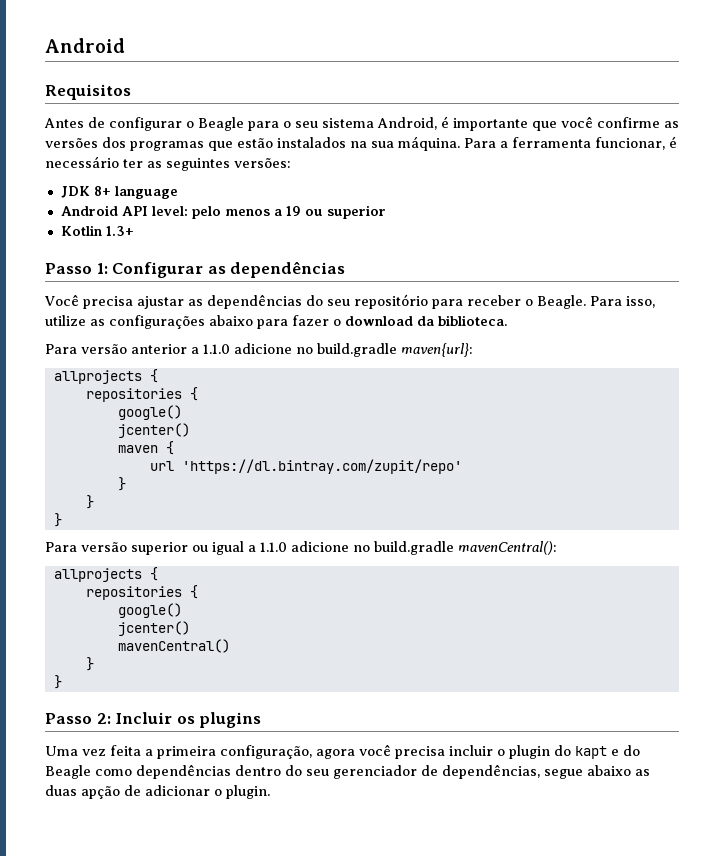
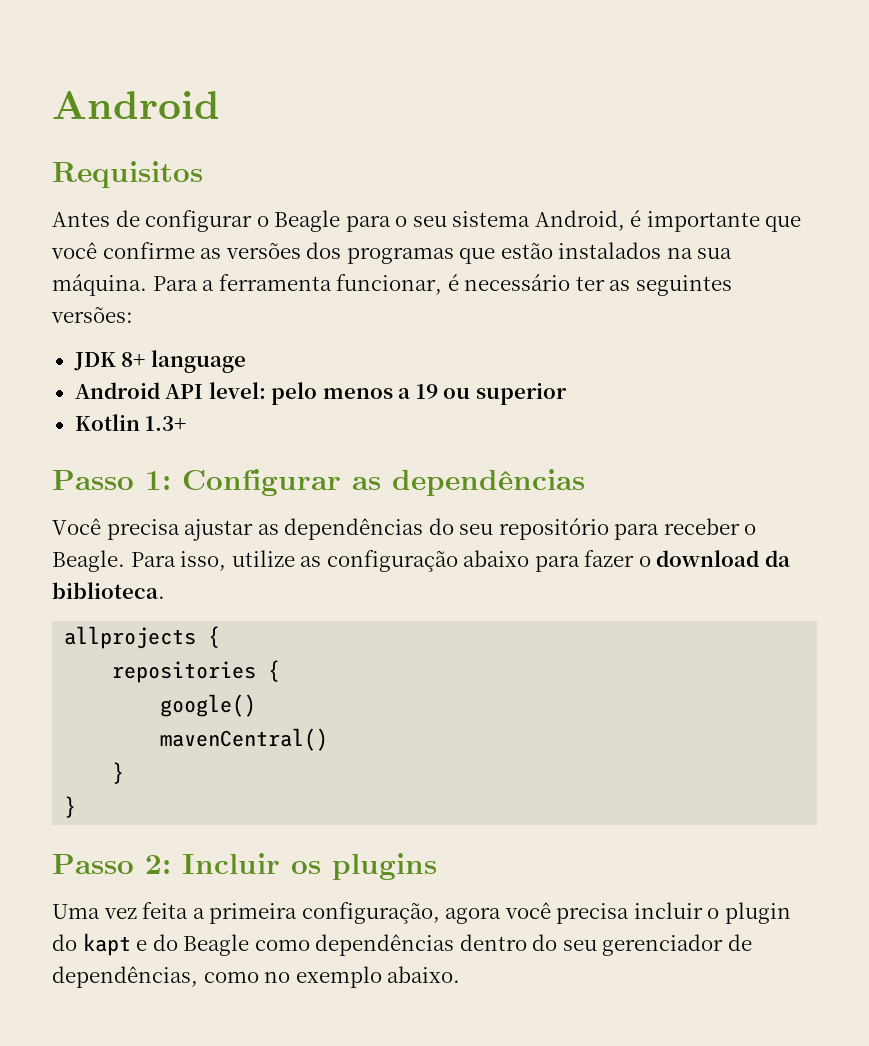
[109,315,205,329] configurações -> [326,550,458,572] configuração
[45,343,473,357] [53,369,158,384] [85,387,198,402] [117,405,182,420] [117,423,190,438] [117,441,174,455] [149,459,462,474] [117,477,126,491] [85,495,94,509] [53,513,62,527] [45,541,557,555] [53,567,158,582] [85,585,198,600] [117,603,182,618] [117,621,190,636] // Para versão anterior a 1.1.0 adicione no build.gradle maven{url}: // allprojects { // repositories { // google() // jcenter() // maven { // url 'https://dl.bintray.com/zupit/repo' // } // } // } // Para versão superior ou igual a 1.1.0 adicione no build.gradle mavenCentral(): // allprojects { // repositories { // google() // jcenter() -> [64,626,221,649] [112,660,281,683] [160,694,257,717] // allprojects { // repositories { // google()
[544,765,650,779] [45,785,270,799] segue abaixo as duas apção de adicionar o plugin. -> [203,966,461,988] como no exemplo abaixo.

